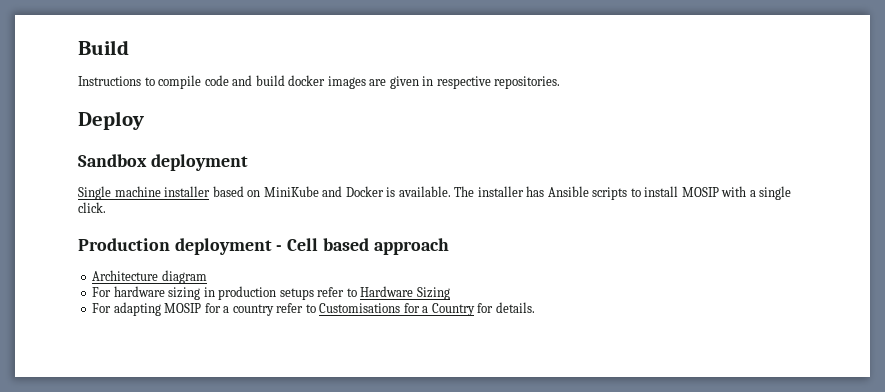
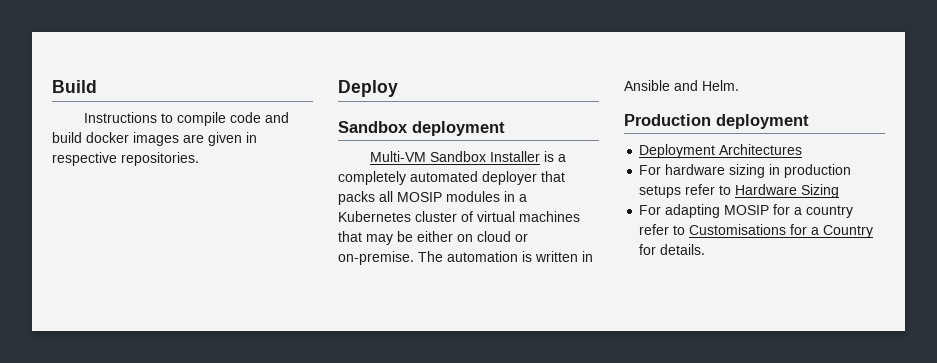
[78,186,792,200] [78,202,106,213] [78,238,449,255] [92,270,207,284] Single machine installer based on MiniKube and Docker is available. The installer has Ansible scripts to install MOSIP with a single click. // Production deployment - Cell based approach // Architecture diagram -> [370,151,567,162] [338,171,565,185] [338,191,527,205] [338,211,580,222] [338,231,528,245] [338,251,593,265] [624,80,739,91] [624,114,809,129] [639,144,803,158] Multi-VM Sandbox Installer is a completely automated deployer that packs all MOSIP modules in a Kubernetes cluster of virtual machines that may be either on cloud or on-premise. The automation is written in Ansible and Helm. // Production deployment // Deployment Architectures

